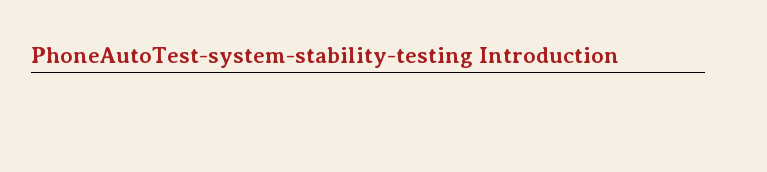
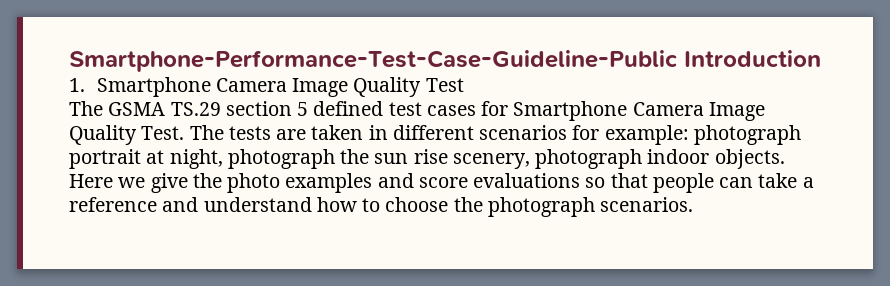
[31,47,473,68] PhoneAutoTest-system-stability-testing -> [69,50,678,72] Smartphone-Performance-Test-Case-Guideline-Public
(620, 55) none -> [69,77,464,97] [69,101,765,121] [69,125,801,145] [69,149,785,169] [69,173,814,193] [69,197,694,217] // 1. Smartphone Camera Image Quality Test // The GSMA TS.29 section 5 defined test cases for Smartphone Camera Image Quality Test. The tests are taken in different scenarios for example: photograph portrait at night, photograph the sun rise scenery, photograph indoor objects. Here we give the photo examples and score evaluations so that people can take a reference and understand how to choose the photograph scenarios.

